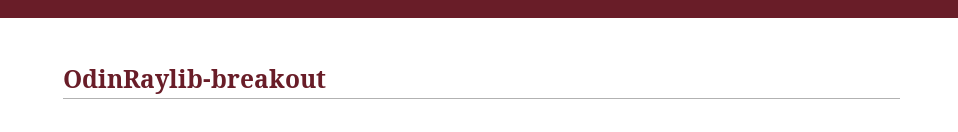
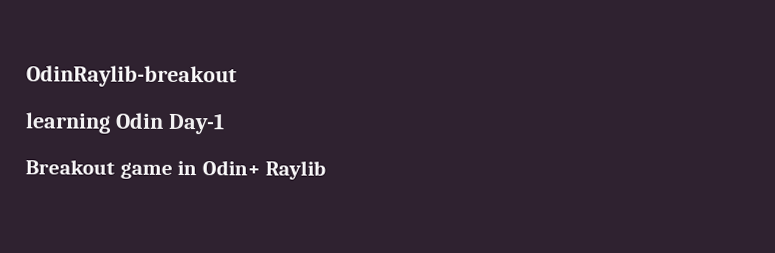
(326, 81) none -> [25,112,225,135] [25,159,326,180] // learning Odin Day-1 // Breakout game in Odin+ Raylib

